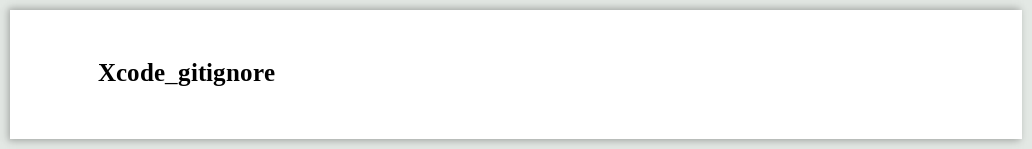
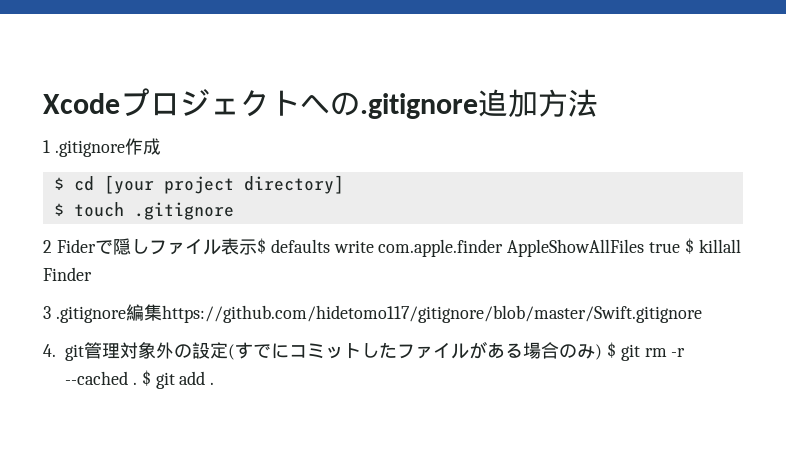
[98,63,275,86] Xcode_gitignore -> [43,88,598,119] [43,138,161,157] [53,175,344,194] [53,202,234,220] [43,238,741,257] [43,267,92,281] [43,304,702,323] [43,341,686,361] [65,370,215,389] Xcodeプロジェクトへの.gitignore追加方法 // 1 .gitignore作成 // $ cd [your project directory] // $ touch .gitignore // 2 Fiderで隠しファイル表示$ defaults write com.apple.finder AppleShowAllFiles true $ killall Finder // 3 .gitignore編集https://github.com/hidetomo117/gitignore/blob/master/Swift.gitignore // 4. git管理対象外の設定(すでにコミットしたファイルがある場合のみ) $ git rm -r --cached . $ git add .

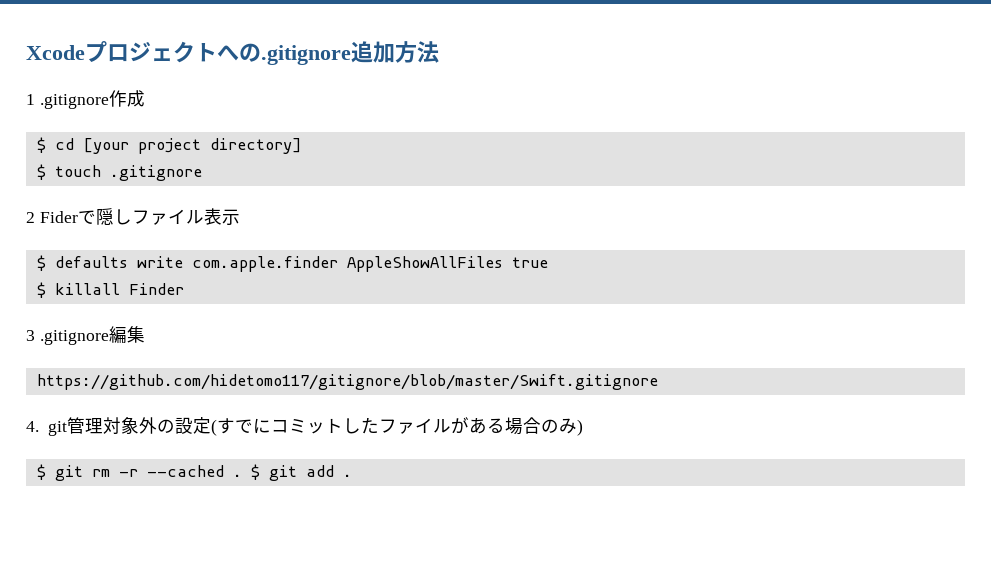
(257, 247) none -> (240, 217) //
(681, 247) none -> (548, 262) //
(162, 312) none -> (145, 334) //
(602, 352) none -> (583, 427) //

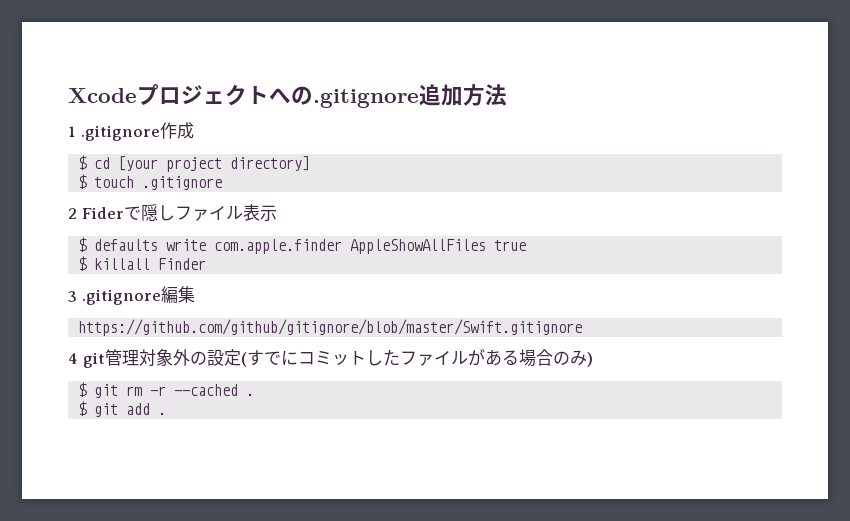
[36,374,658,390] [26,421,39,432] https://github.com/hidetomo117/gitignore/blob/master/Swift.gitignore // 4. -> [78,319,583,336] [68,353,78,364] https://github.com/github/gitignore/blob/master/Swift.gitignore // 4
(242, 475) none -> (255, 394) //

